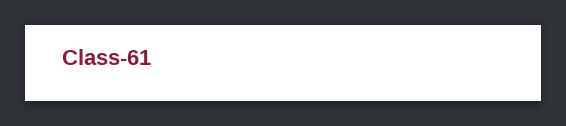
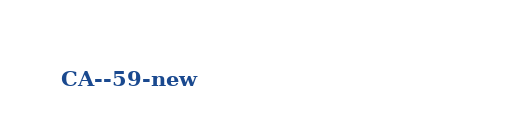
[62,49,151,65] Class-61 -> [61,71,198,86] CA--59-new

